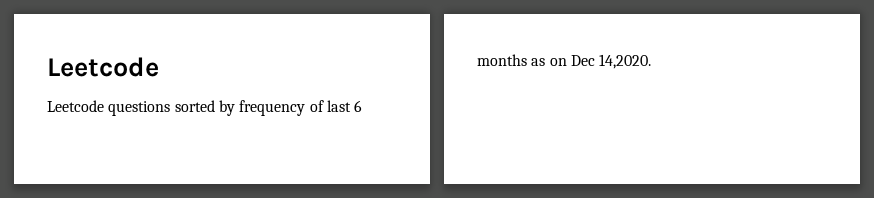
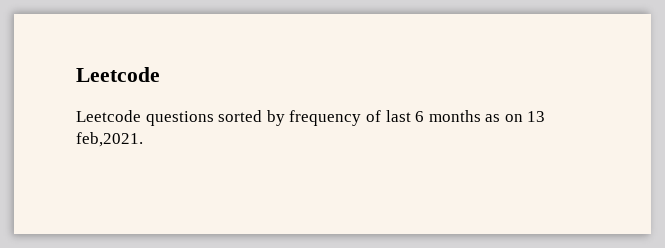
[570,54,652,69] Dec 14,2020. -> [527,111,546,122] [76,132,143,147] 13 feb,2021.

